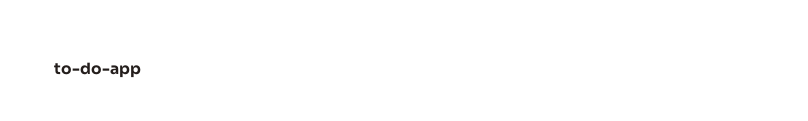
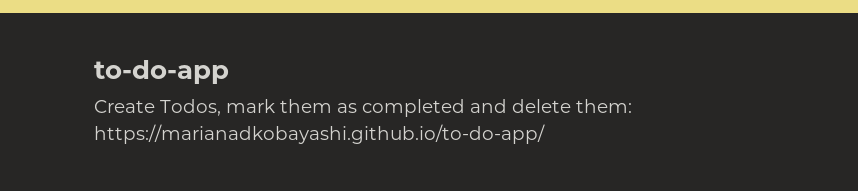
(141, 70) none -> [94,99,632,117] [94,124,545,144] // Create Todos, mark them as completed and delete them: https://marianadkobayashi.github.io/to-do-app/

